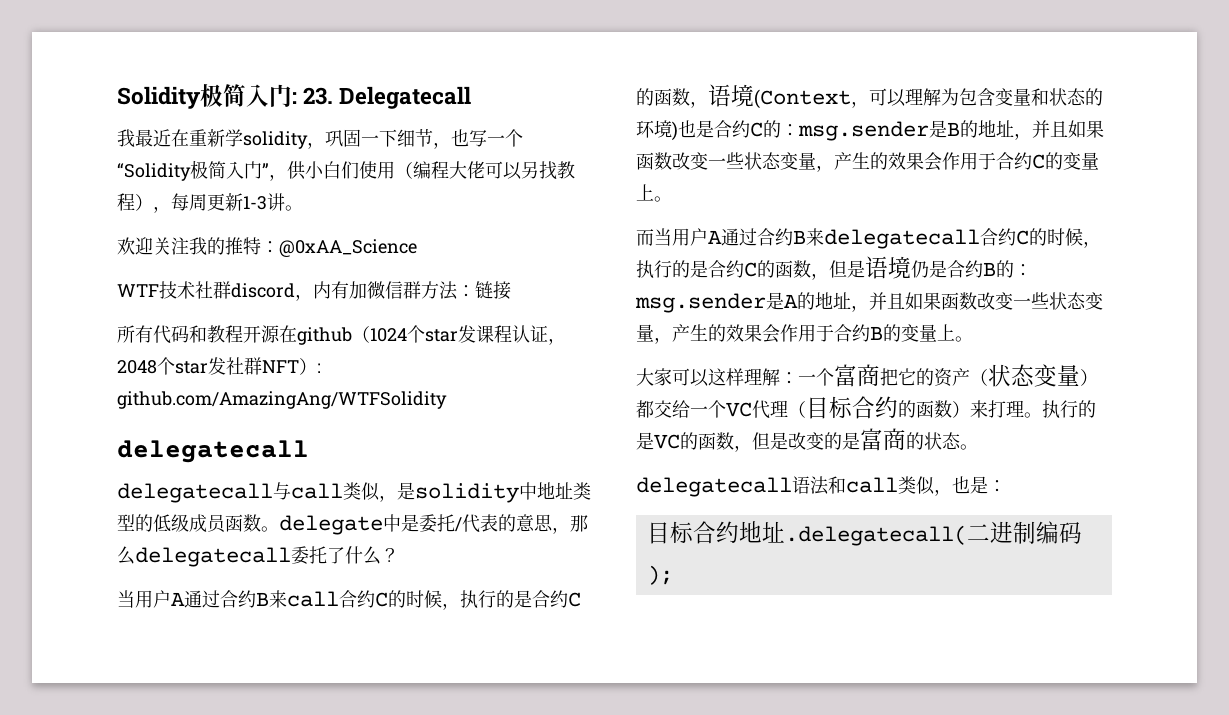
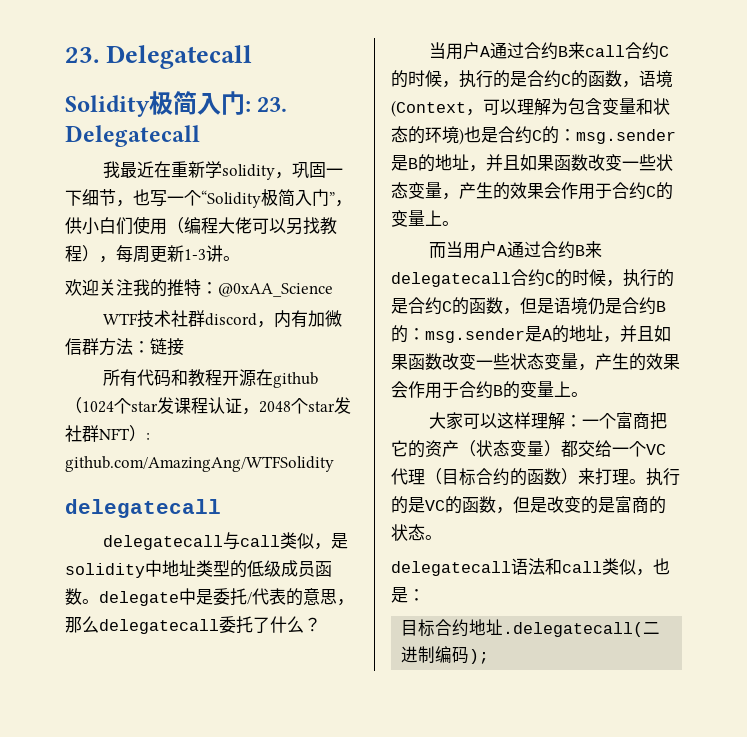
(117, 97) none -> [65,45,253,69] 23. Delegatecall //

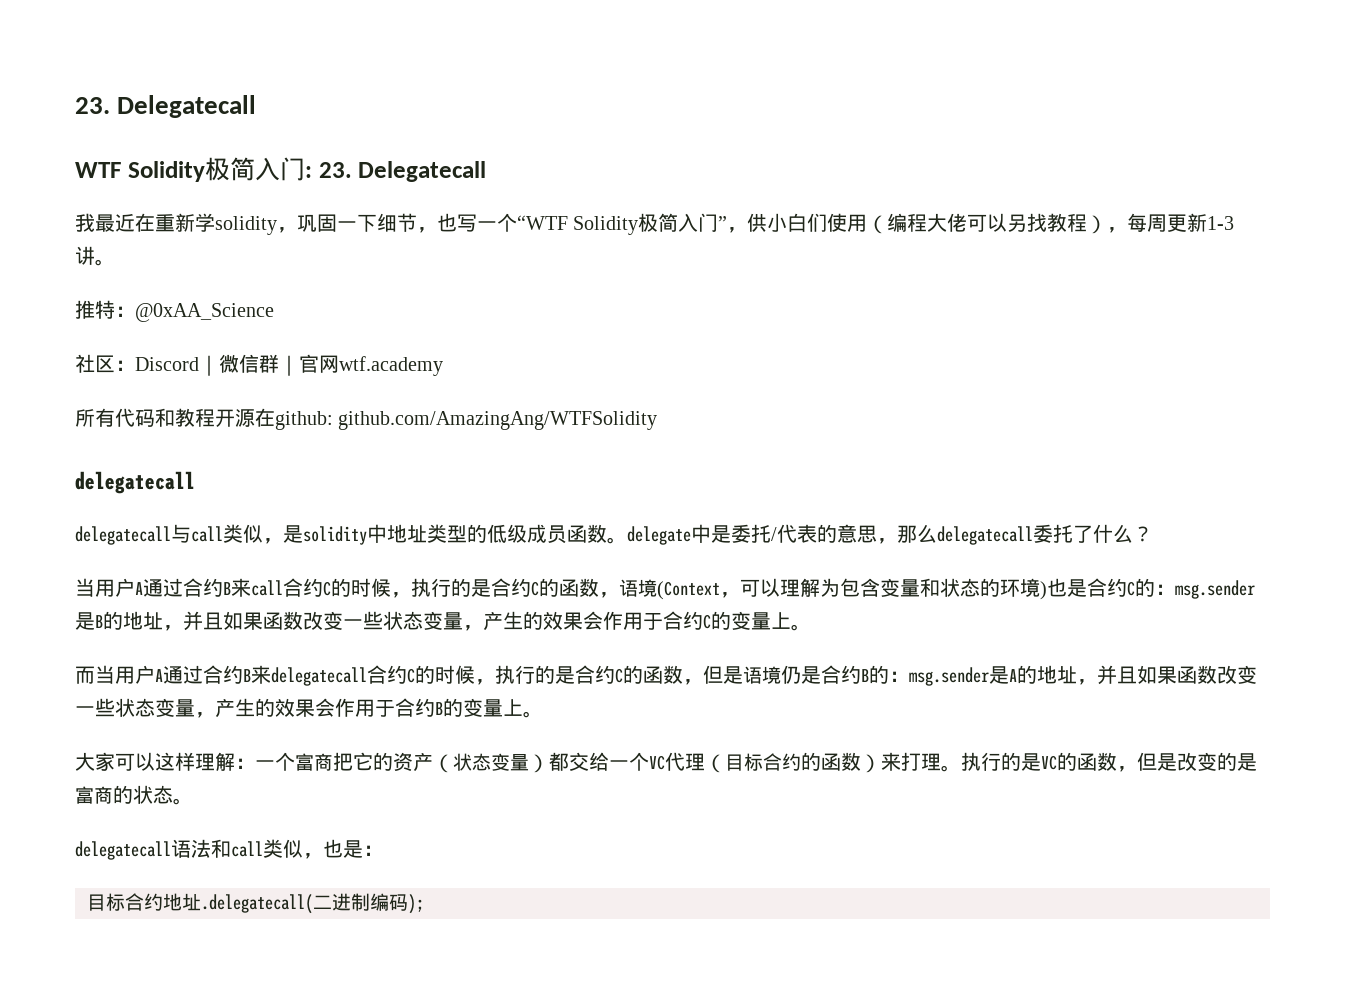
[65,45,253,69] 23. Delegatecall // -> [75,95,257,118] [75,162,121,178] 23. Delegatecall // WTF
[201,190,261,208] “Solidity -> [517,215,639,235] “WTF Solidity
[65,279,167,297] 欢迎关注我的 -> (115, 262) none
[103,310,343,328] [65,338,184,356] WTF技术社群discord，内有加微信群方法：链接 -> [75,354,443,376] 社区：Discord｜微信群｜官网wtf.academy
[273,372,319,388] [65,397,351,415] [65,425,150,442] github（1024个star发课程认证，2048个star发社群NFT）: -> [275,411,333,430] github:

